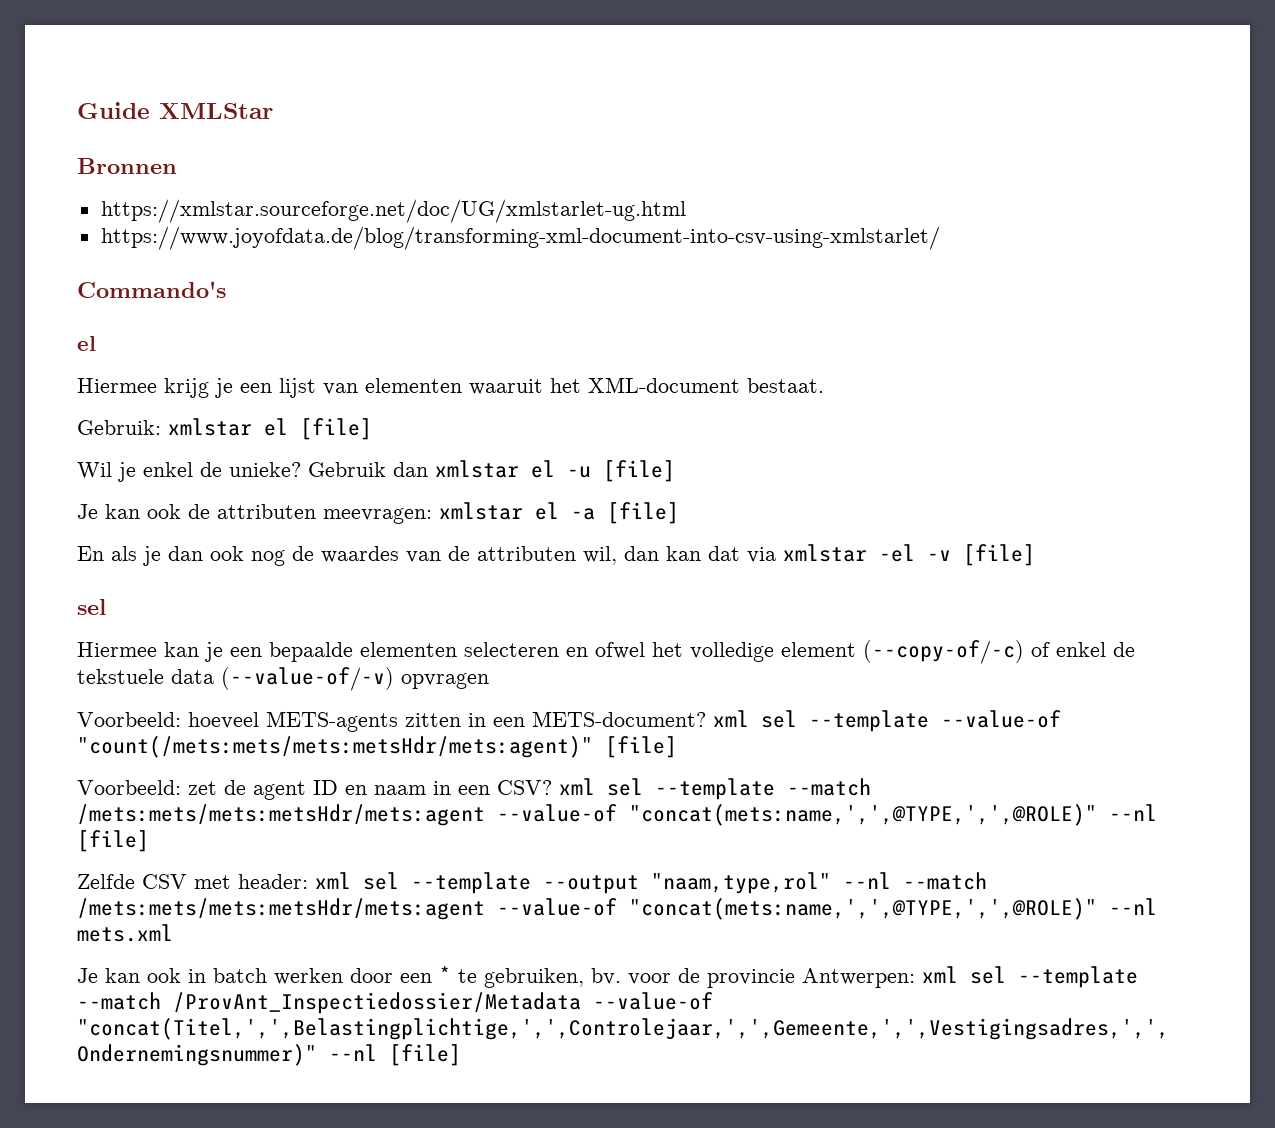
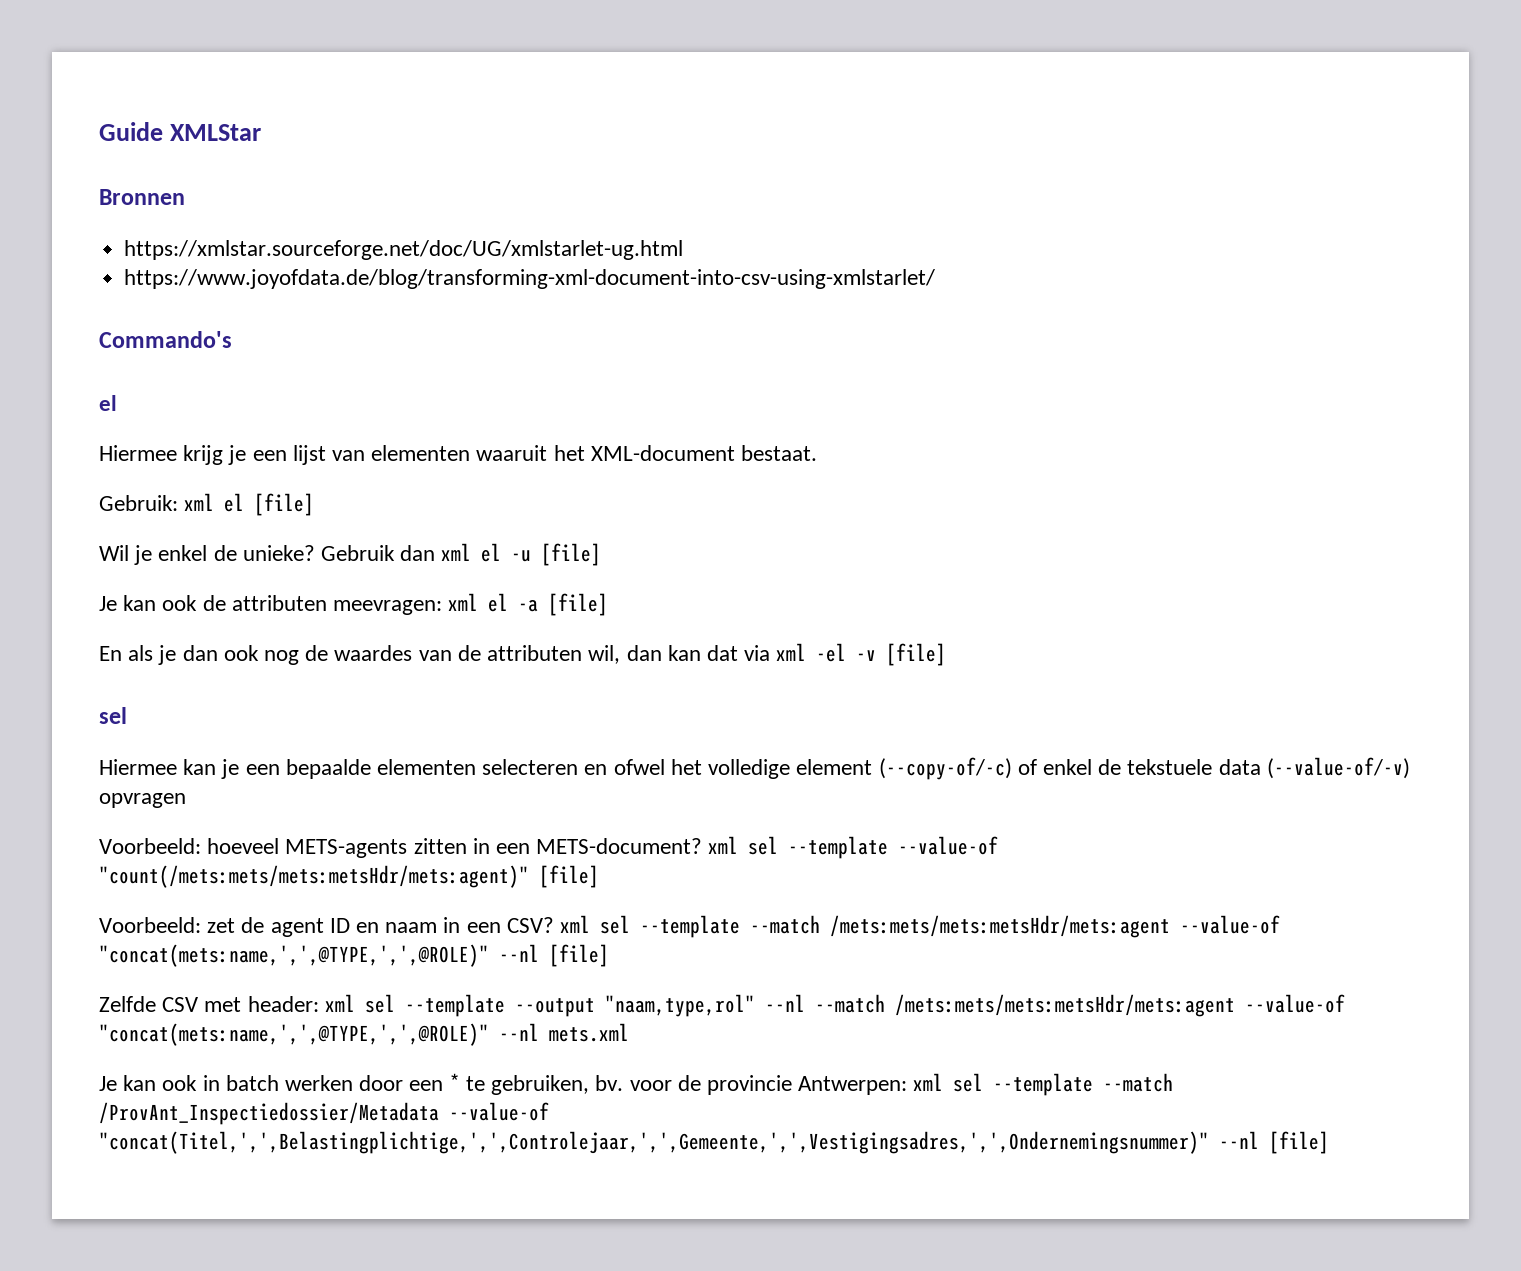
[168,418,252,436] xmlstar -> [184,493,215,511] xml
[435,460,519,478] xmlstar -> [441,543,472,561] xml
[439,502,523,520] xmlstar -> [448,593,479,611] xml
[783,544,867,562] xmlstar -> [776,643,807,661] xml

